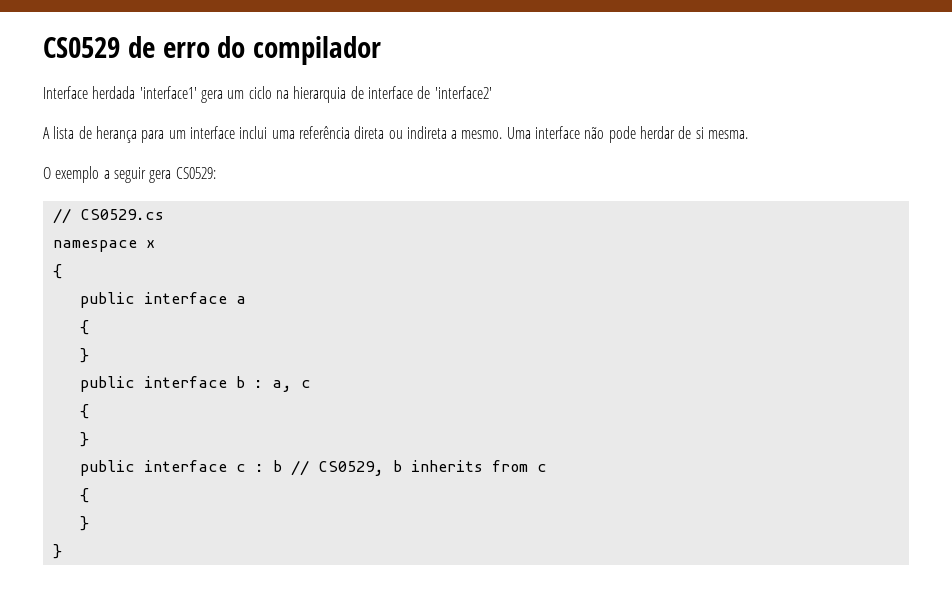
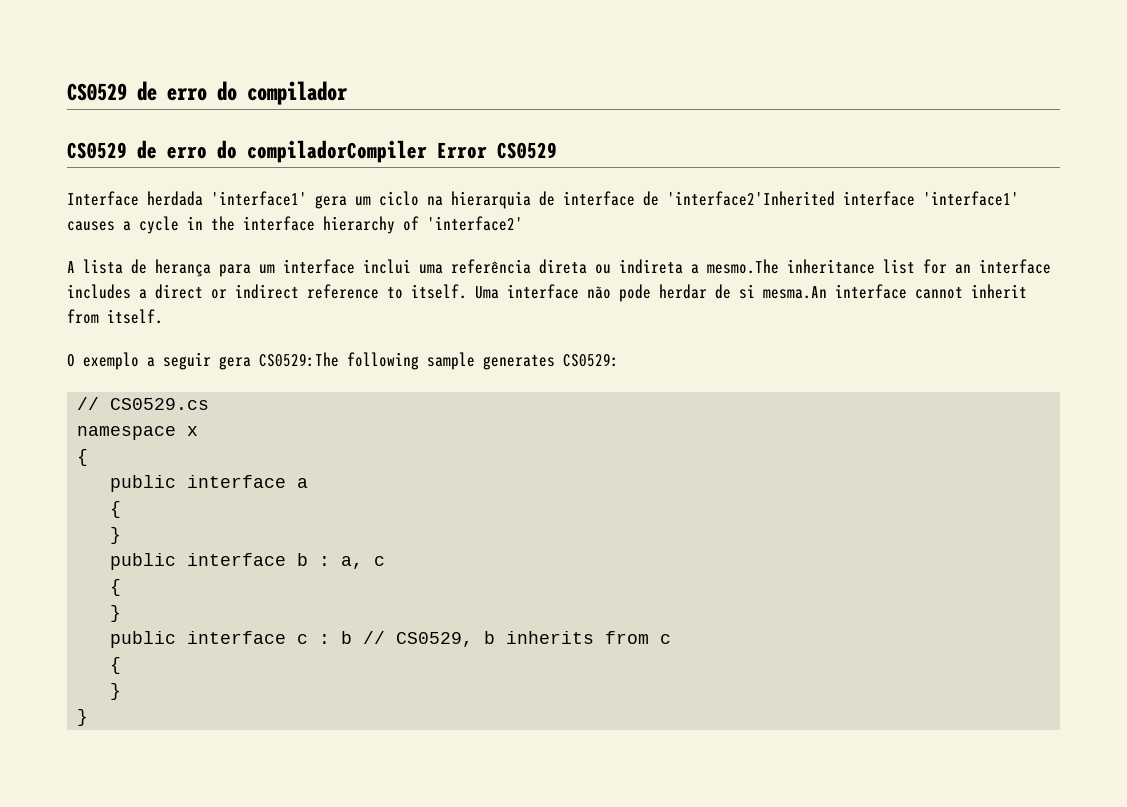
(382, 50) none -> [67,140,557,163] // CS0529 de erro do compiladorCompiler Error CS0529
(431, 92) none -> [667,191,1019,206] [67,216,419,234] 'interface2'Inherited interface 'interface1' causes a cycle in the interface hierarchy of
[461,130,503,139] mesmo. -> [707,259,1051,274] [67,284,467,299] mesmo.The inheritance list for an interface includes a direct or indirect reference to itself.
[708,130,749,139] mesma. -> [763,284,1027,299] [67,309,163,324] mesma.An interface cannot inherit from itself.
(172, 176) none -> [259,352,555,370] CS0529:The following sample generates

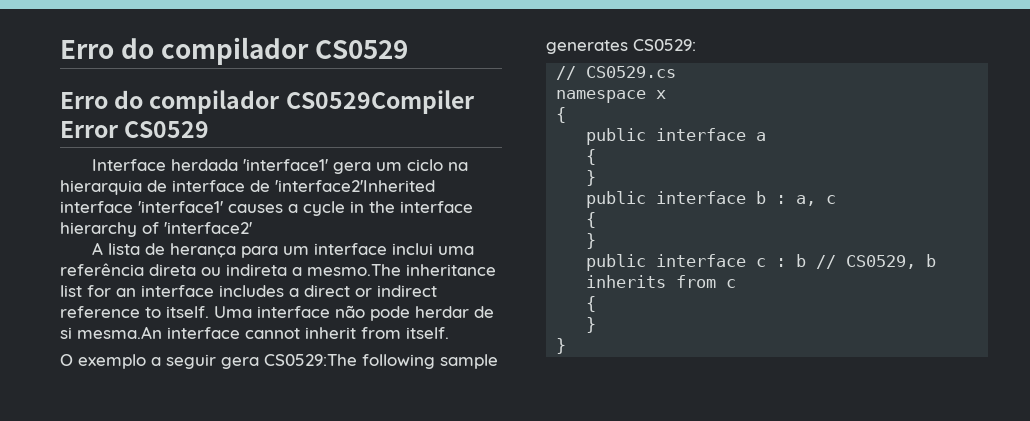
[67,81,348,105] [67,140,427,163] CS0529 de erro do compilador // CS0529 de erro do compiladorCompiler -> [60,37,409,65] [60,90,475,114] Erro do compilador CS0529 // Erro do compilador CS0529Compiler

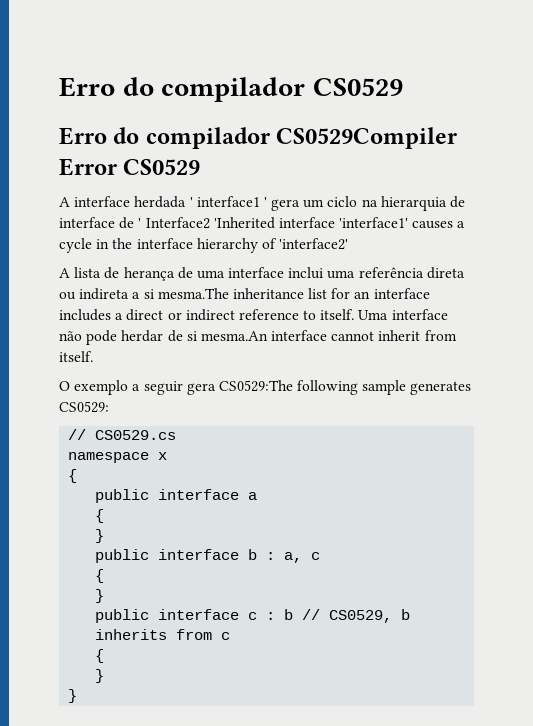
[91,159,328,171] Interface herdada 'interface1' -> [59,196,267,208] A interface herdada ' interface1 '
[275,180,435,192] 'interface2'Inherited -> [138,217,275,229] ' Interface2 'Inherited
[240,246,309,258] para um -> [177,267,225,279] de uma
[307,264,401,276] mesmo.The -> [143,288,229,299] si mesma.The

